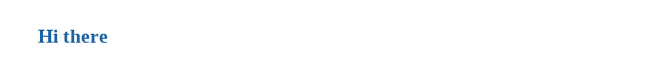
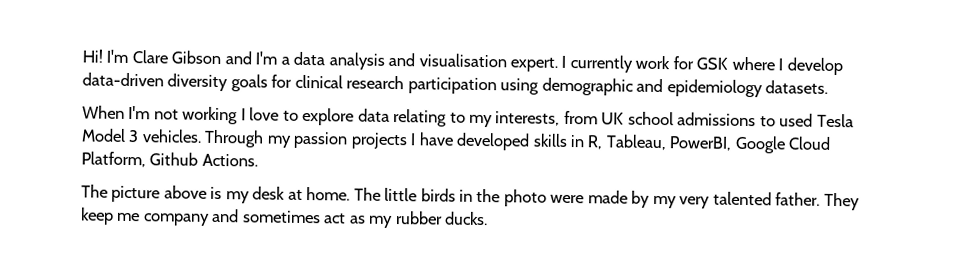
[37,29,110,43] Hi there -> [82,49,843,76] [82,72,829,98] [82,105,854,128] [81,128,832,154] [81,151,258,168] [81,184,860,211] [80,207,489,228] Hi! I'm Clare Gibson and I'm a data analysis and visualisation expert. I currently work for GSK where I develop data-driven diversity goals for clinical research participation using demographic and epidemiology datasets. // When I'm not working I love to explore data relating to my interests, from UK school admissions to used Tesla Model 3 vehicles. Through my passion projects I have developed skills in R, Tableau, PowerBI, Google Cloud Platform, Github Actions. // The picture above is my desk at home. The little birds in the photo were made by my very talented father. They keep me company and sometimes act as my rubber ducks.

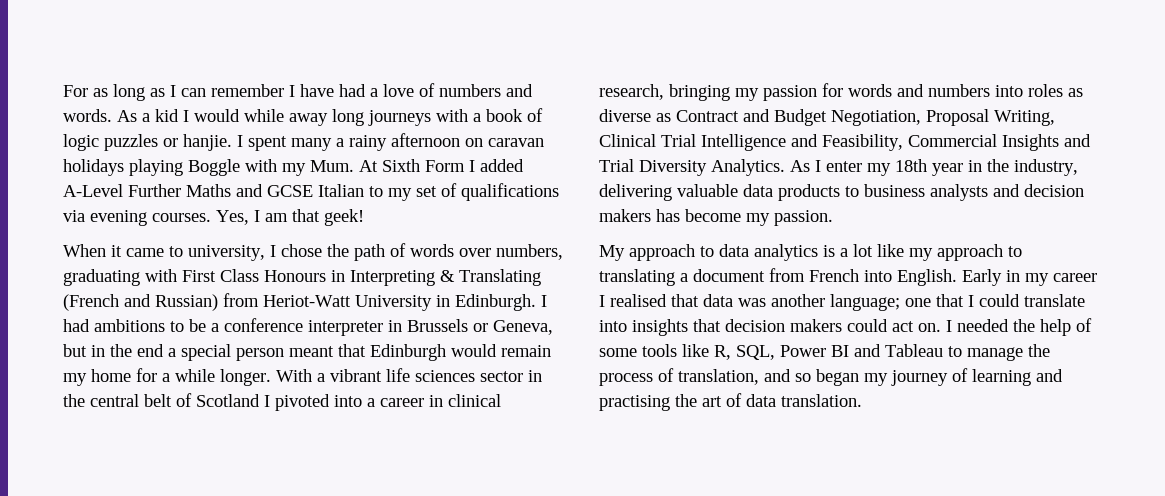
[82,49,843,76] [82,72,829,98] [82,105,854,128] [81,128,832,154] [81,151,258,168] [81,184,860,211] [80,207,489,228] Hi! I'm Clare Gibson and I'm a data analysis and visualisation expert. I currently work for GSK where I develop data-driven diversity goals for clinical research participation using demographic and epidemiology datasets. // When I'm not working I love to explore data relating to my interests, from UK school admissions to used Tesla Model 3 vehicles. Through my passion projects I have developed skills in R, Tableau, PowerBI, Google Cloud Platform, Github Actions. // The picture above is my desk at home. The little birds in the photo were made by my very talented father. They keep me company and sometimes act as my rubber ducks. -> [63,83,533,101] [63,108,543,126] [63,133,544,151] [63,159,524,176] [63,183,559,201] [63,209,364,226] [63,243,563,261] [63,269,541,286] [63,293,547,311] [63,318,553,336] [63,344,551,361] [63,368,542,386] [63,393,501,411] [599,83,1083,101] [599,109,1055,126] [599,134,1091,151] [599,159,1078,176] [599,184,1084,201] [599,209,833,226] [599,244,1022,261] [599,268,1097,286] [599,294,1085,311] [599,318,1092,336] [599,344,1050,361] [599,368,1063,386] [599,393,862,411] For as long as I can remember I have had a love of numbers and words. As a kid I would while away long journeys with a book of logic puzzles or hanjie. I spent many a rainy afternoon on caravan holidays playing Boggle with my Mum. At Sixth Form I added A-Level Further Maths and GCSE Italian to my set of qualifications via evening courses. Yes, I am that geek! // When it came to university, I chose the path of words over numbers, graduating with First Class Honours in Interpreting & Translating (French and Russian) from Heriot-Watt University in Edinburgh. I had ambitions to be a conference interpreter in Brussels or Geneva, but in the end a special person meant that Edinburgh would remain my home for a while longer. With a vibrant life sciences sector in the central belt of Scotland I pivoted into a career in clinical research, bringing my passion for words and numbers into roles as diverse as Contract and Budget Negotiation, Proposal Writing, Clinical Trial Intelligence and Feasibility, Commercial Insights and Trial Diversity Analytics. As I enter my 18th year in the industry, delivering valuable data products to business analysts and decision makers has become my passion. // My approach to data analytics is a lot like my approach to translating a document from French into English. Early in my career I realised that data was another language; one that I could translate into insights that decision makers could act on. I needed the help of some tools like R, SQL, Power BI and Tableau to manage the process of translation, and so began my journey of learning and practising the art of data translation.

